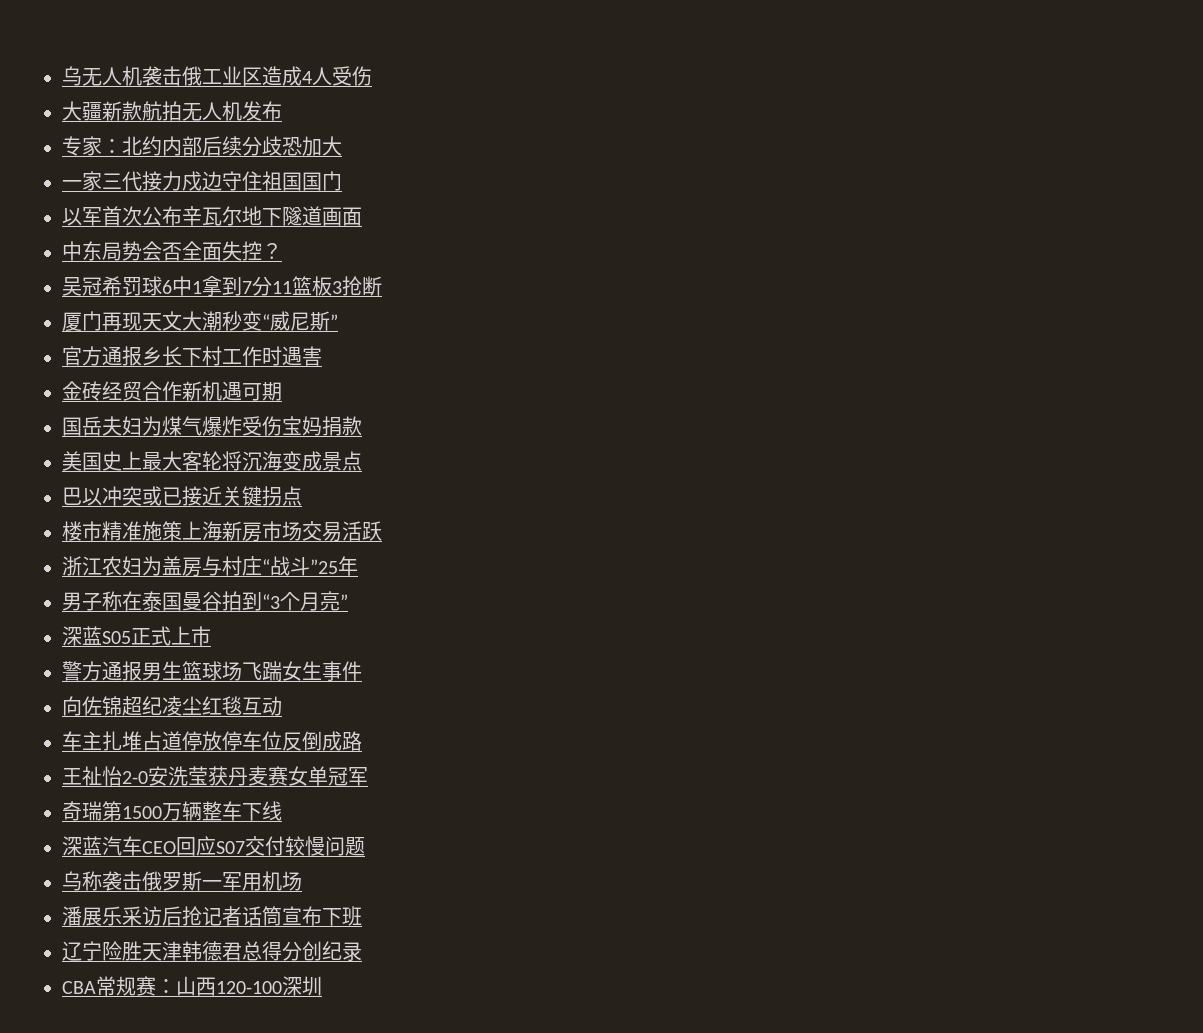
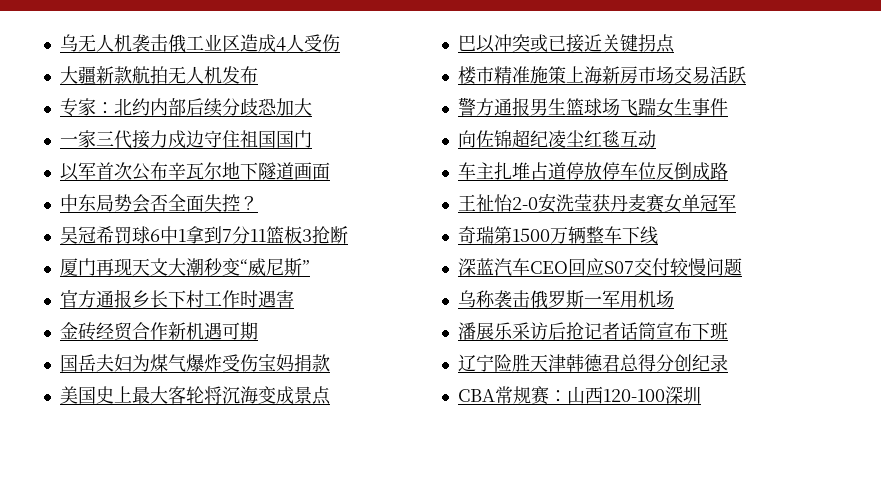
[62,556,358,577] [62,591,348,611] [62,626,211,646] // 浙江农妇为盖房与村庄“战斗”25年 // 男子称在泰国曼谷拍到“3个月亮” // 深蓝S05正式上市 -> (746, 75) none

